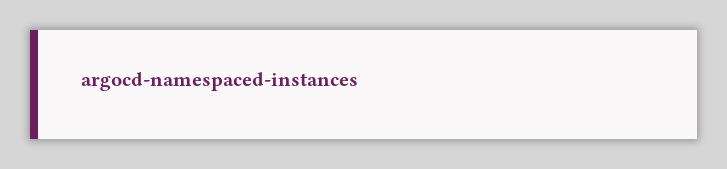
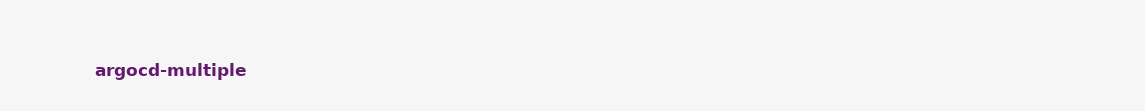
[81,72,358,91] argocd-namespaced-instances -> [95,63,247,80] argocd-multiple

